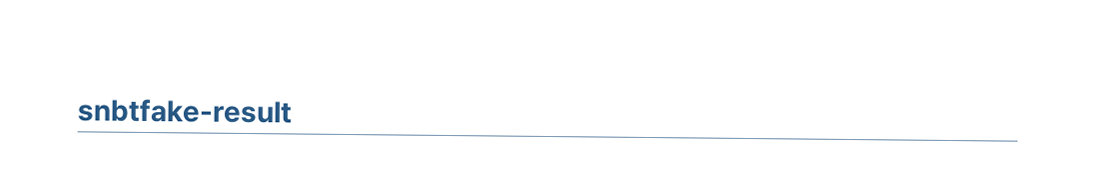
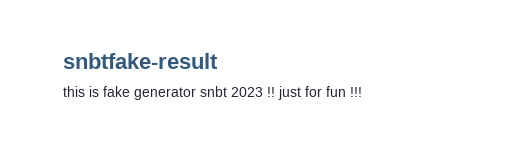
(292, 111) none -> [63,86,362,100] // this is fake generator snbt 2023 !! just for fun !!!

